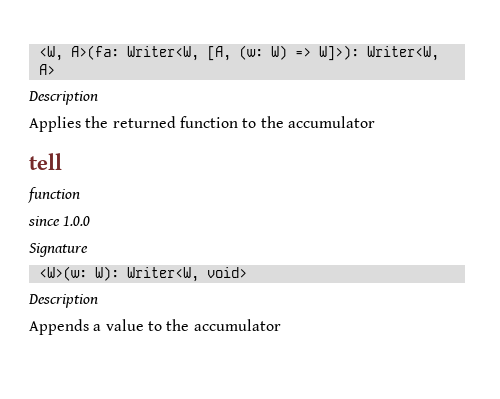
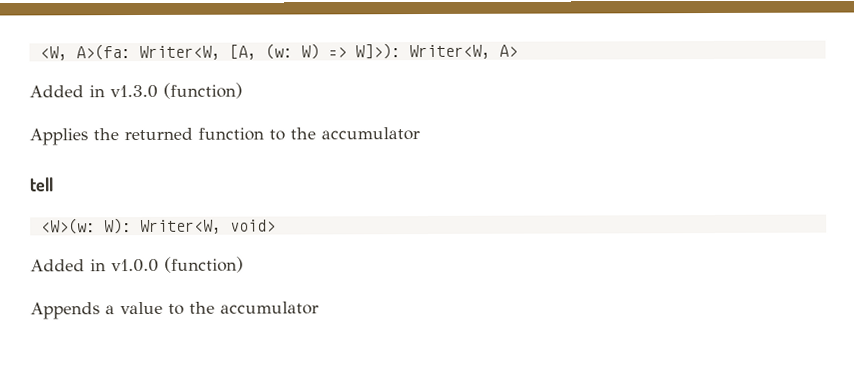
[28,91,98,105] Description -> [29,82,243,99] Added in v1.3.0 (function)
[28,187,80,203] [28,216,91,226] [29,243,88,257] // function // since 1.0.0 // Signature -> (54, 184) none
[28,294,98,308] Description -> [30,256,244,273] Added in v1.0.0 (function)

